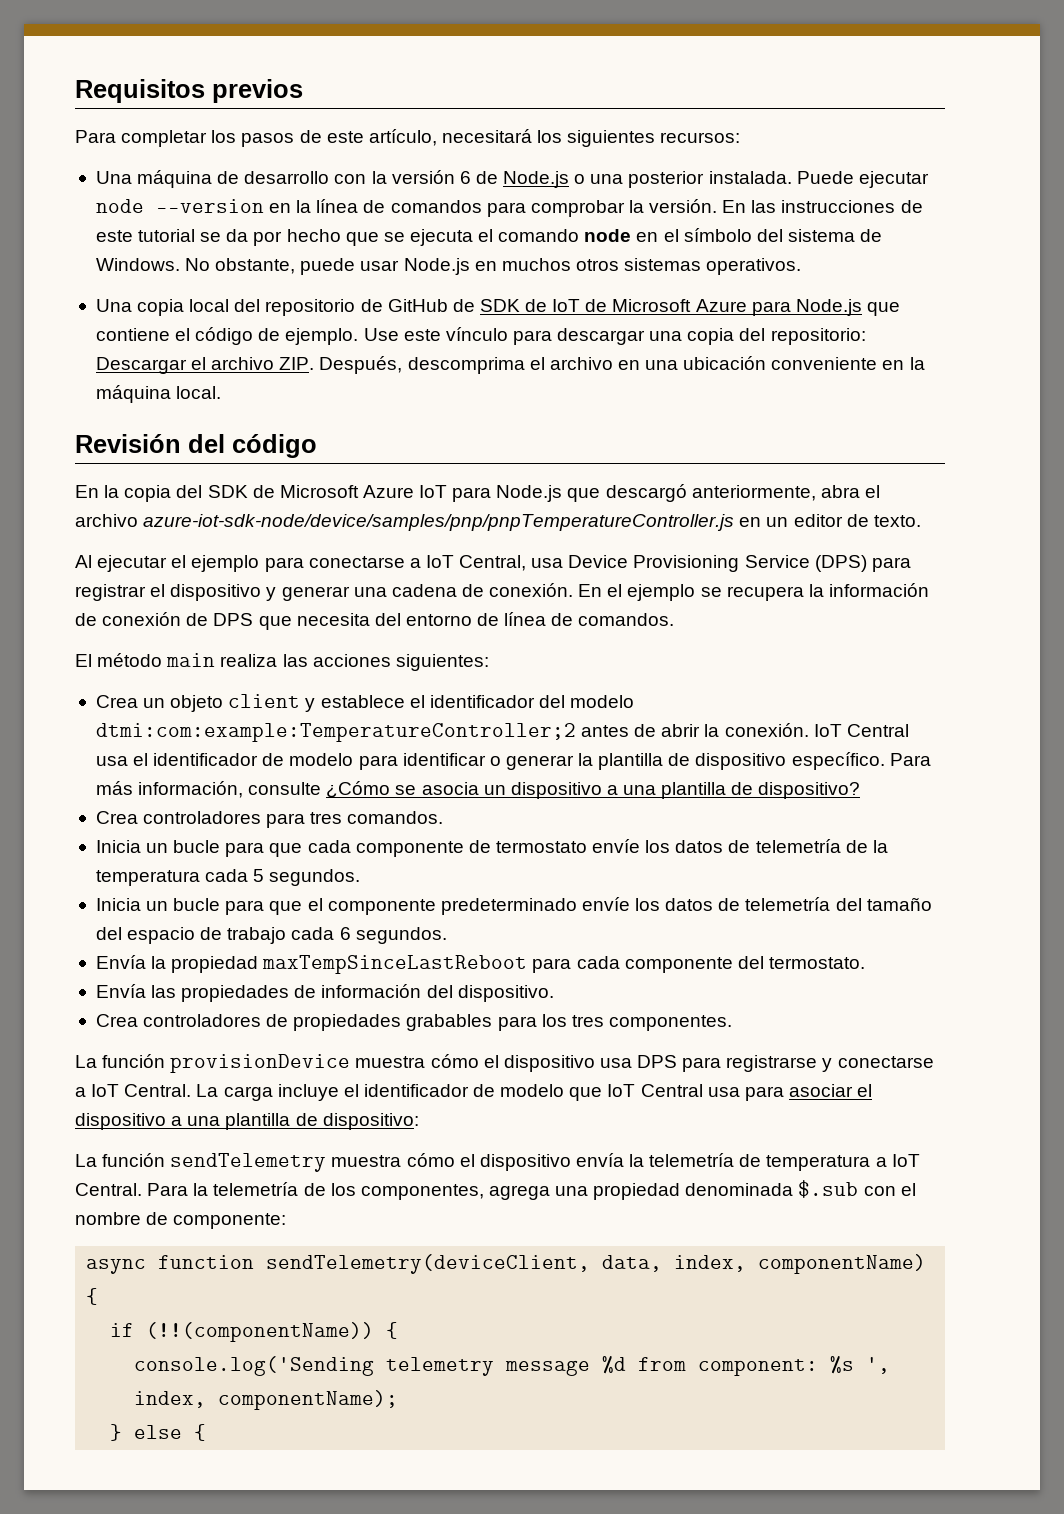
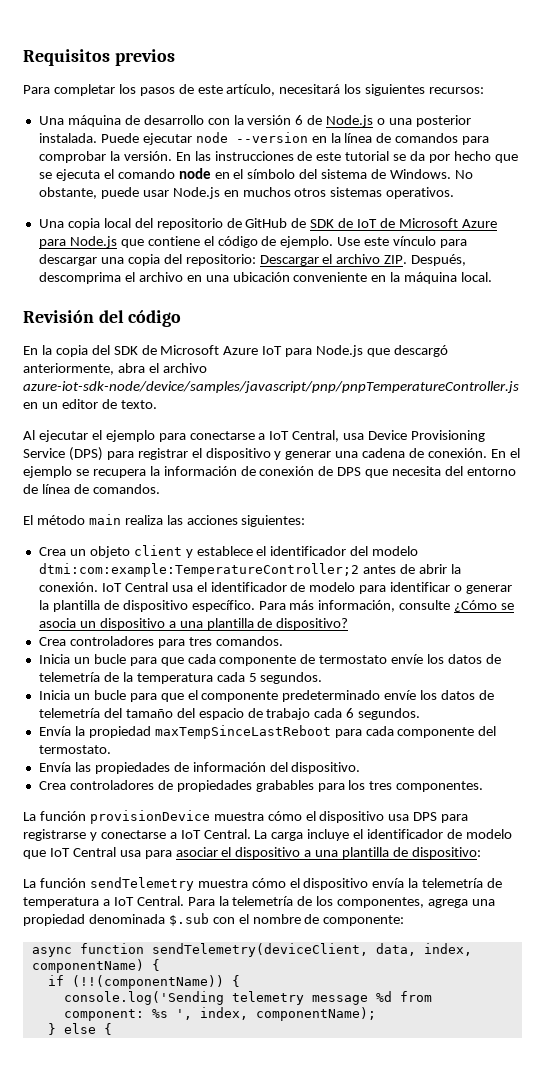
[143,514,735,531] azure-iot-sdk-node/device/samples/pnp/pnpTemperatureController.js -> [23,381,519,393] azure-iot-sdk-node/device/samples/javascript/pnp/pnpTemperatureController.js

